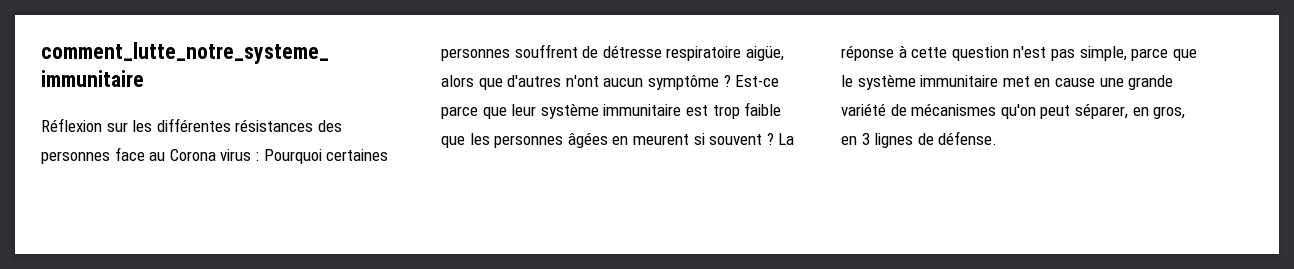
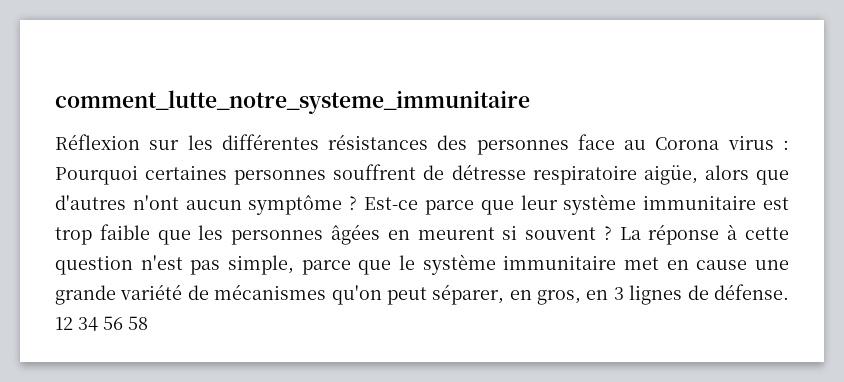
(998, 138) none -> [55,316,148,331] 12 34 56 58

